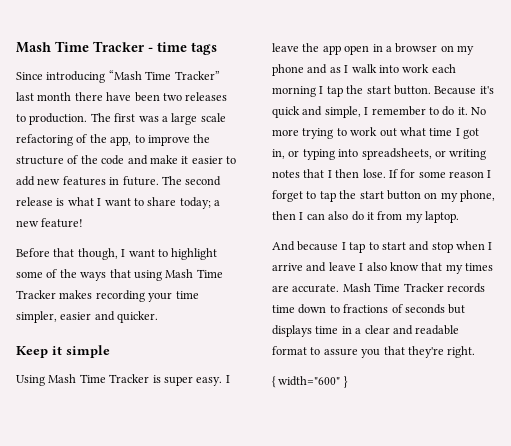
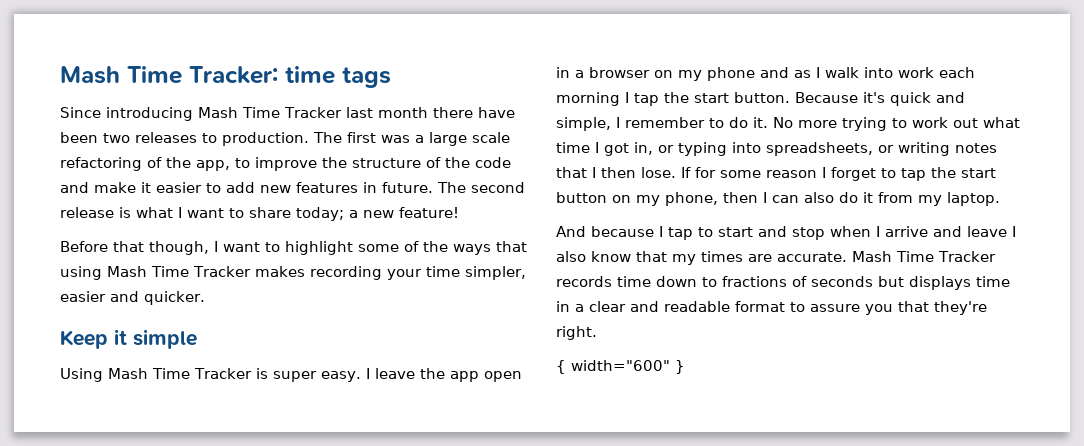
[16,41,153,53] Mash Time Tracker - -> [60,66,278,84] Mash Time Tracker:
[108,70,220,80] “Mash Time Tracker” -> [198,107,342,118] Mash Time Tracker

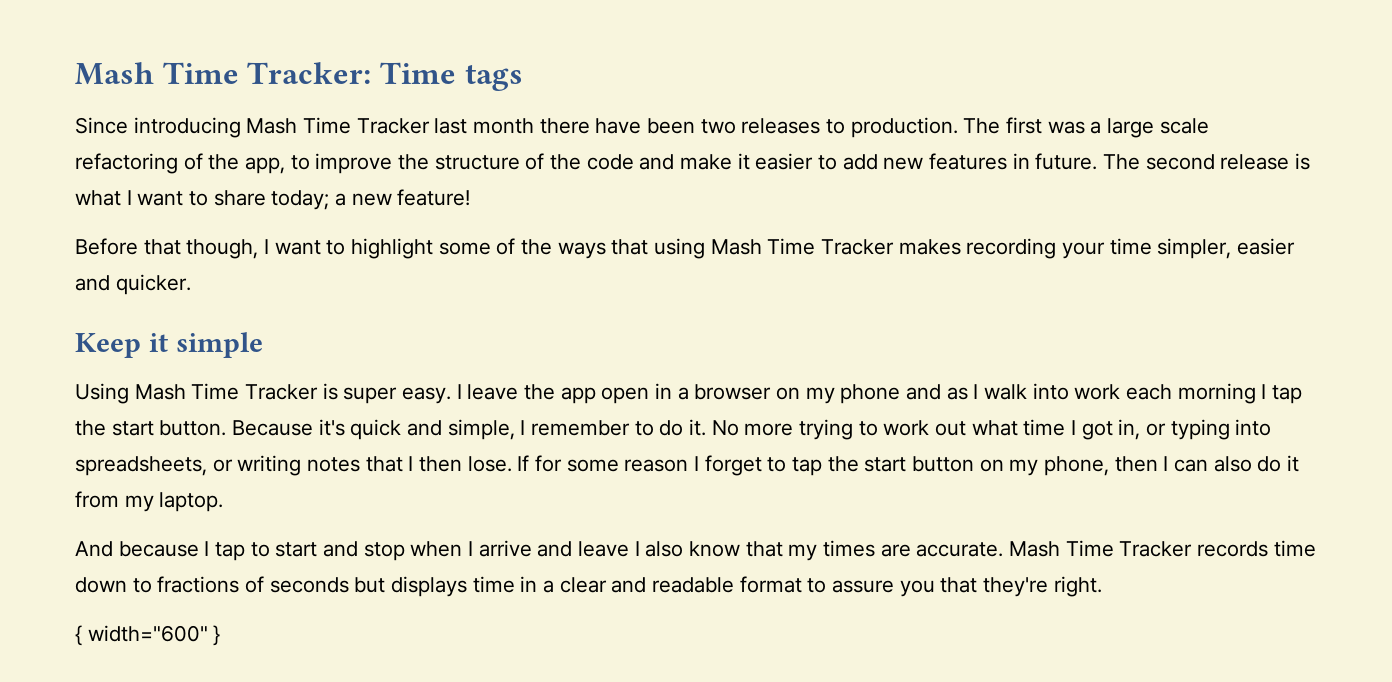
[285,66,335,84] time -> [379,62,456,84] Time

